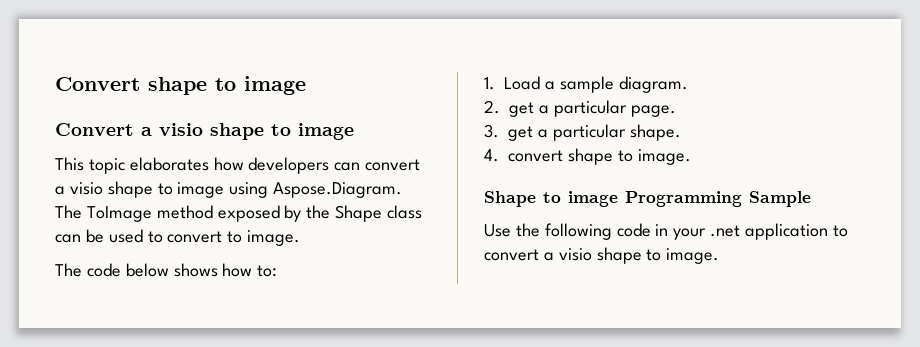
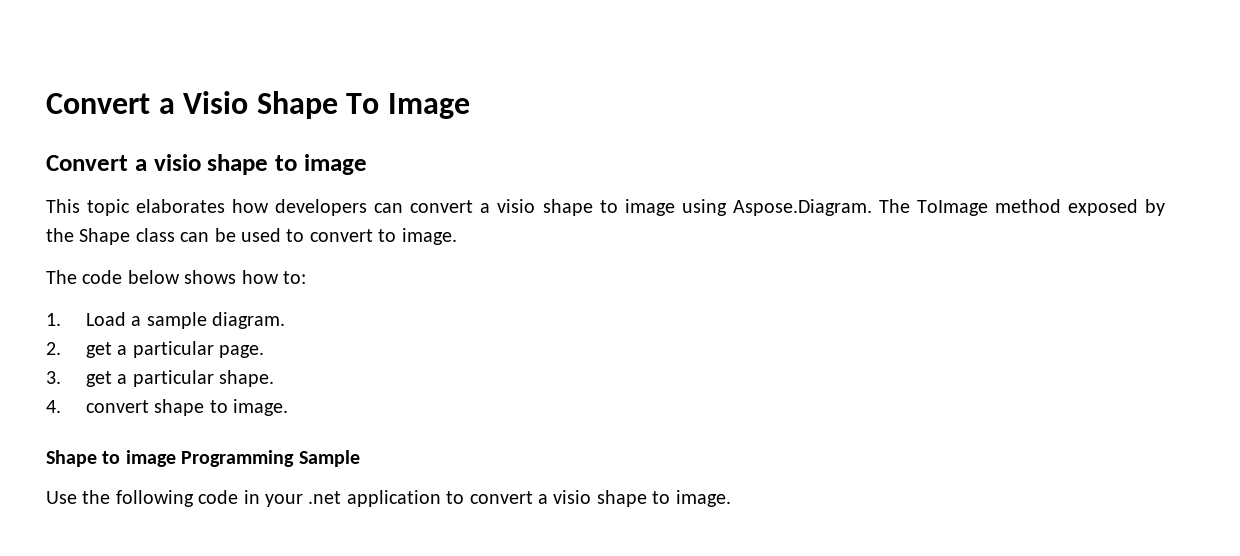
[55,76,306,95] Convert shape to image -> [46,91,470,119] Convert a Visio Shape To Image

